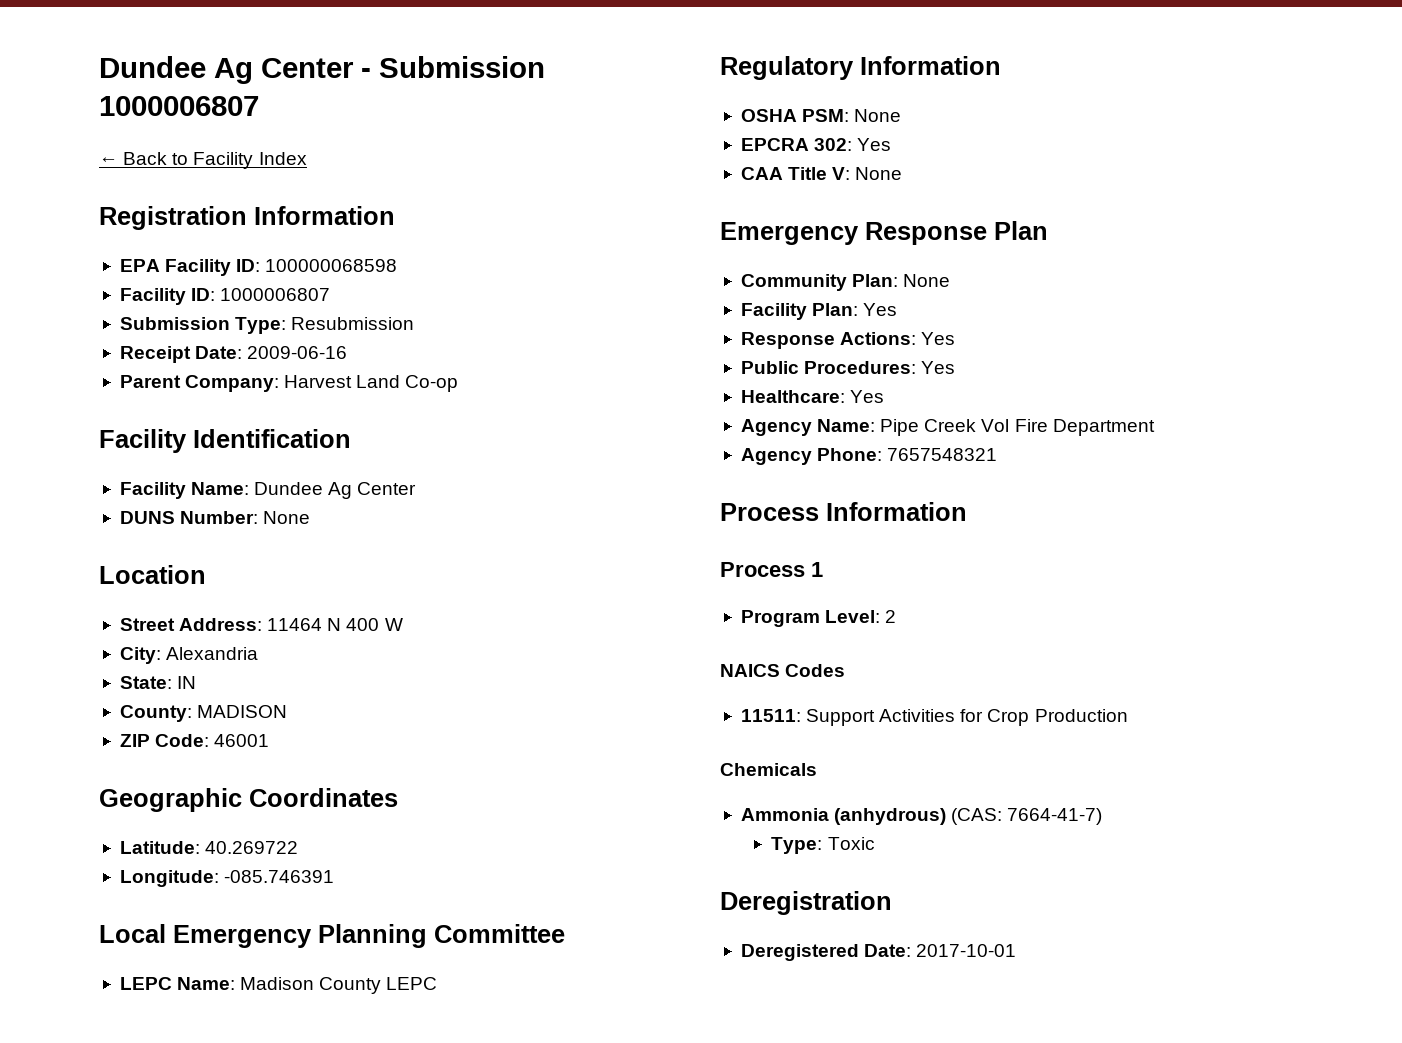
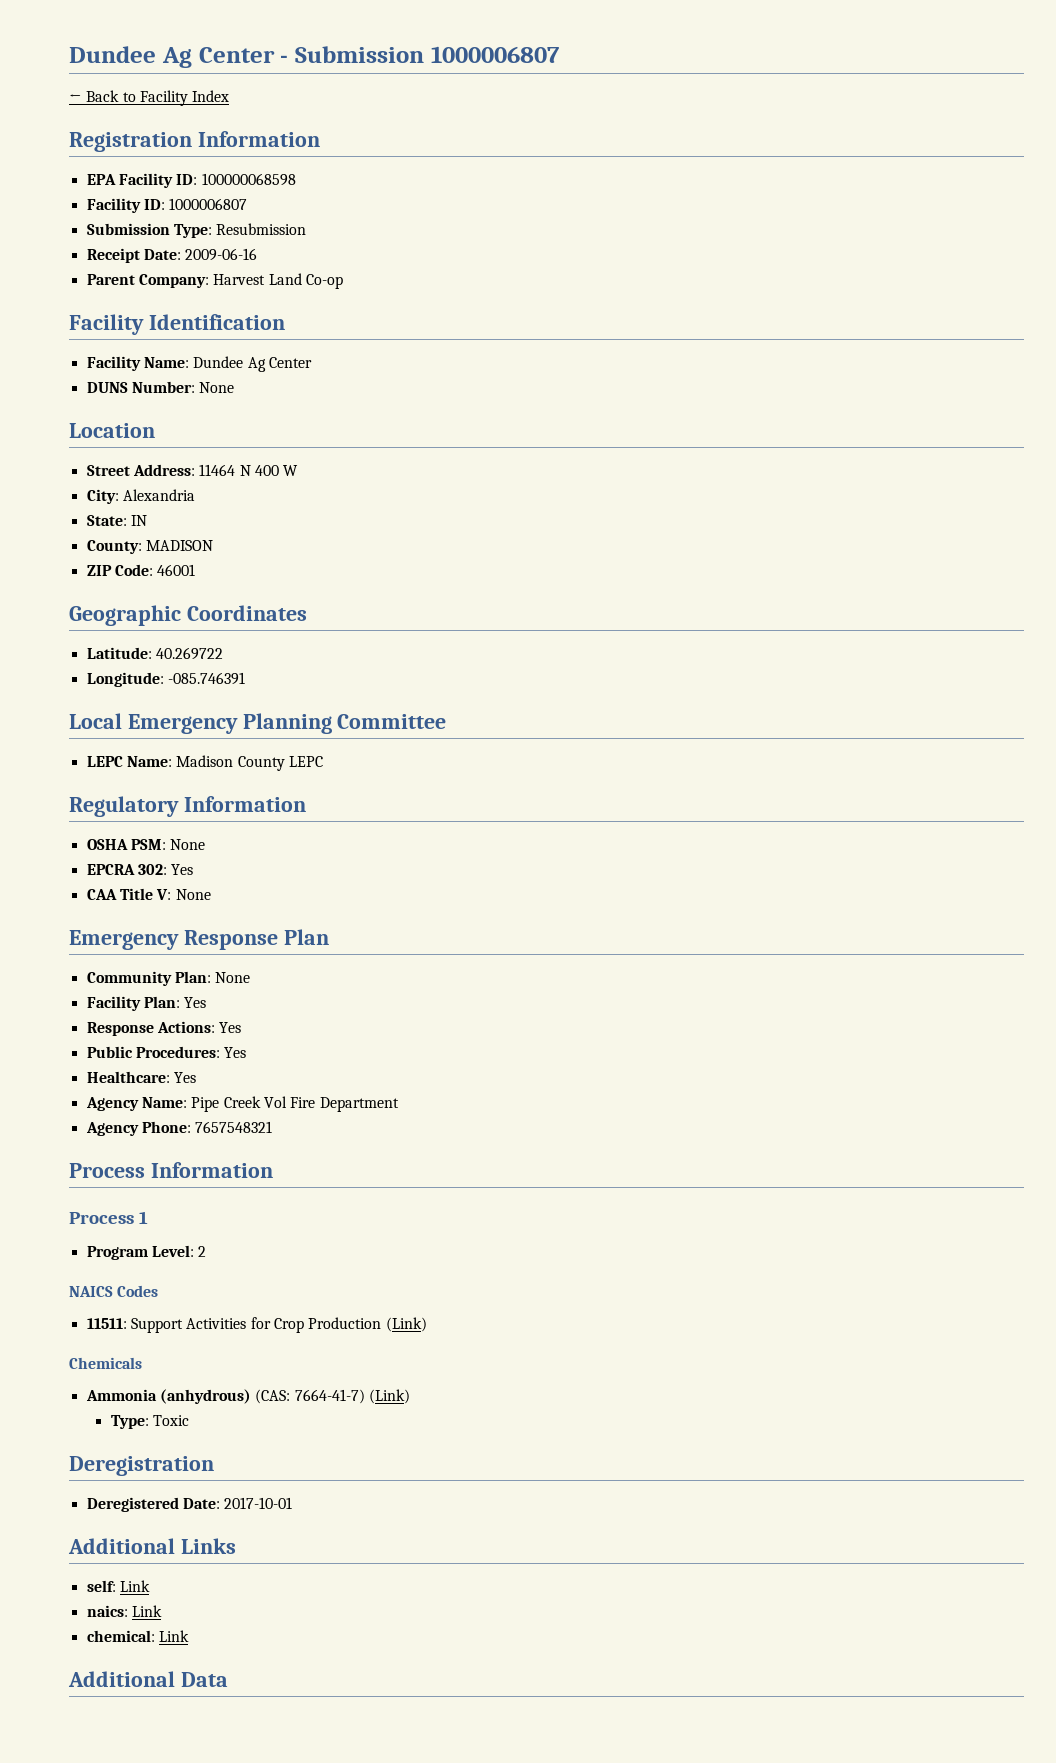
(1128, 715) none -> [385,1317,427,1332] (Link)
(1103, 816) none -> [368,1389,410,1404] (Link)
(1017, 950) none -> [68,1538,236,1554] [86,1580,150,1592] [86,1605,162,1617] [86,1630,189,1642] [68,1671,228,1687] // Additional Links // self: Link // naics: Link // chemical: Link // Additional Data

